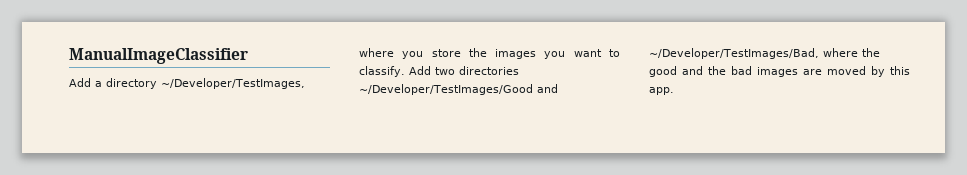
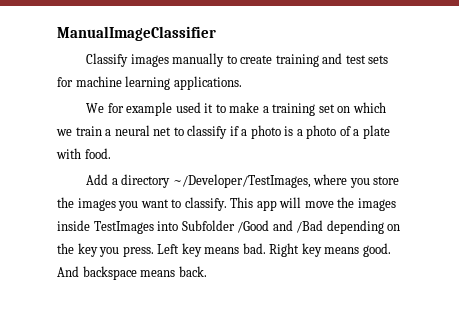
(248, 56) none -> [86,53,389,67] [57,76,242,90] [86,102,386,116] [56,125,390,139] [56,148,111,159] // Classify images manually to create training and test sets for machine learning applications. // We for example used it to make a training set on which we train a neural net to classify if a photo is a photo of a plate with food.
[408,66,519,75] [359,84,558,95] [649,48,880,59] [649,66,910,77] [649,87,674,95] Add two directories ~/Developer/TestImages/Good and ~/Developer/TestImages/Bad, where the good and the bad images are moved by this app. -> [230,197,396,211] [57,220,401,234] [57,243,391,257] [57,266,207,280] This app will move the images inside TestImages into Subfolder /Good and /Bad depending on the key you press. Left key means bad. Right key means good. And backspace means back.

